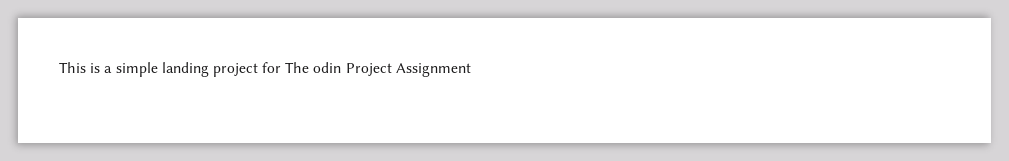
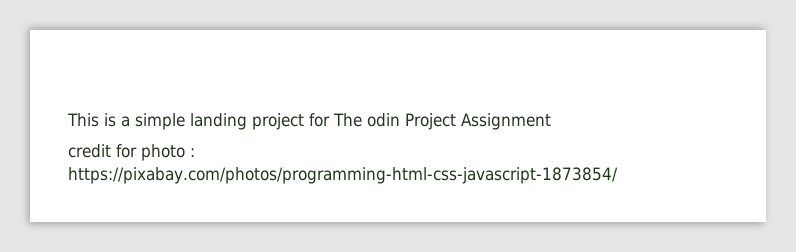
(471, 70) none -> [68,144,195,161] [68,167,618,184] // credit for photo : https://pixabay.com/photos/programming-html-css-javascript-1873854/

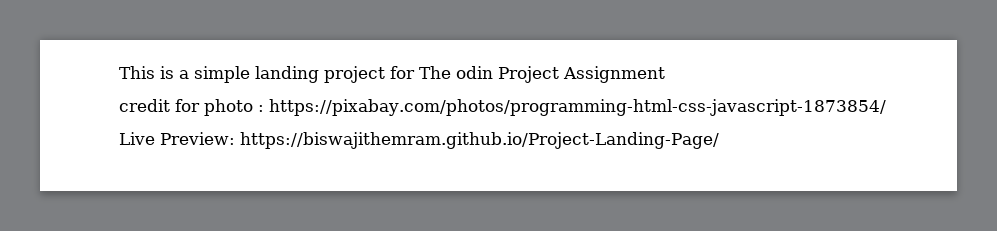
(618, 175) none -> [119,132,719,149] // Live Preview: https://biswajithemram.github.io/Project-Landing-Page/

